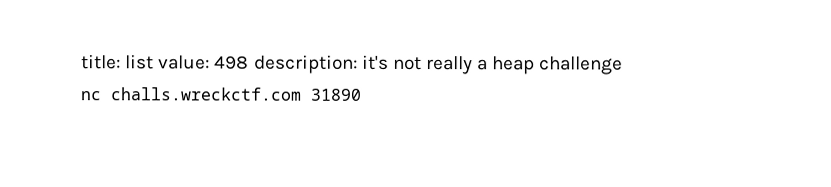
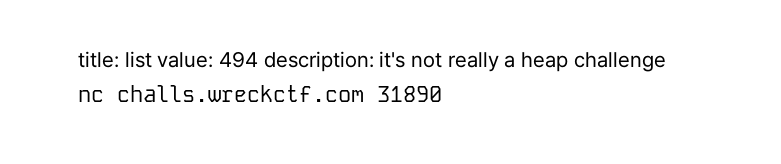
[214,55,250,70] 498 -> [219,51,259,68] 494

